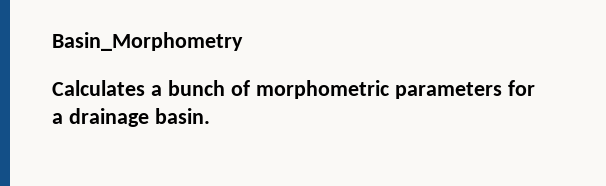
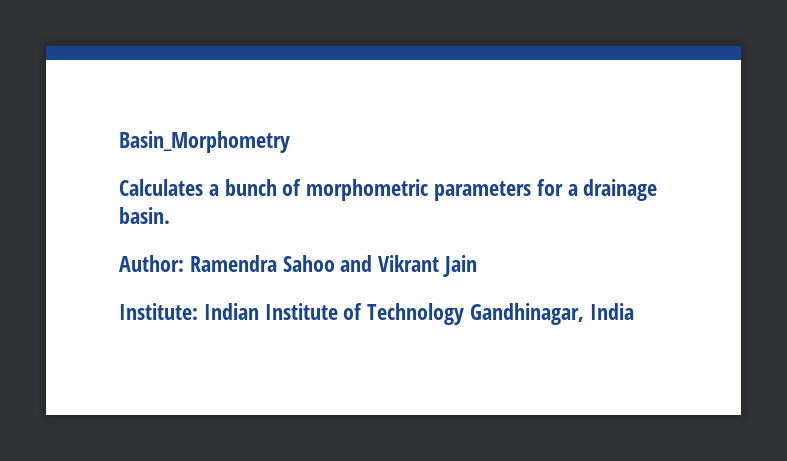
(210, 116) none -> [119,255,478,277] [119,303,634,325] // Author: Ramendra Sahoo and Vikrant Jain // Institute: Indian Institute of Technology Gandhinagar, India

